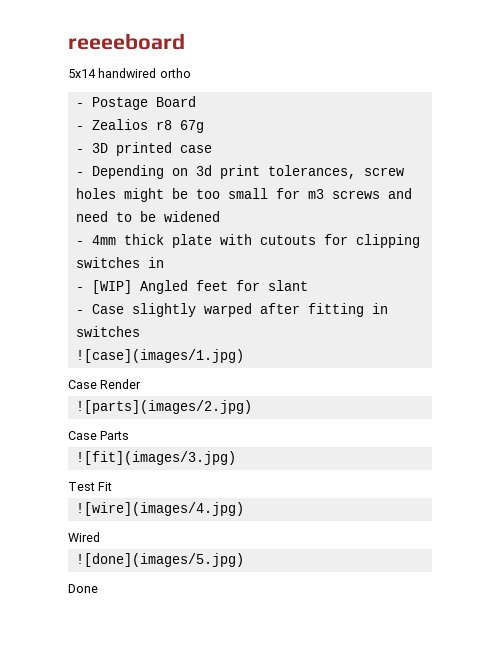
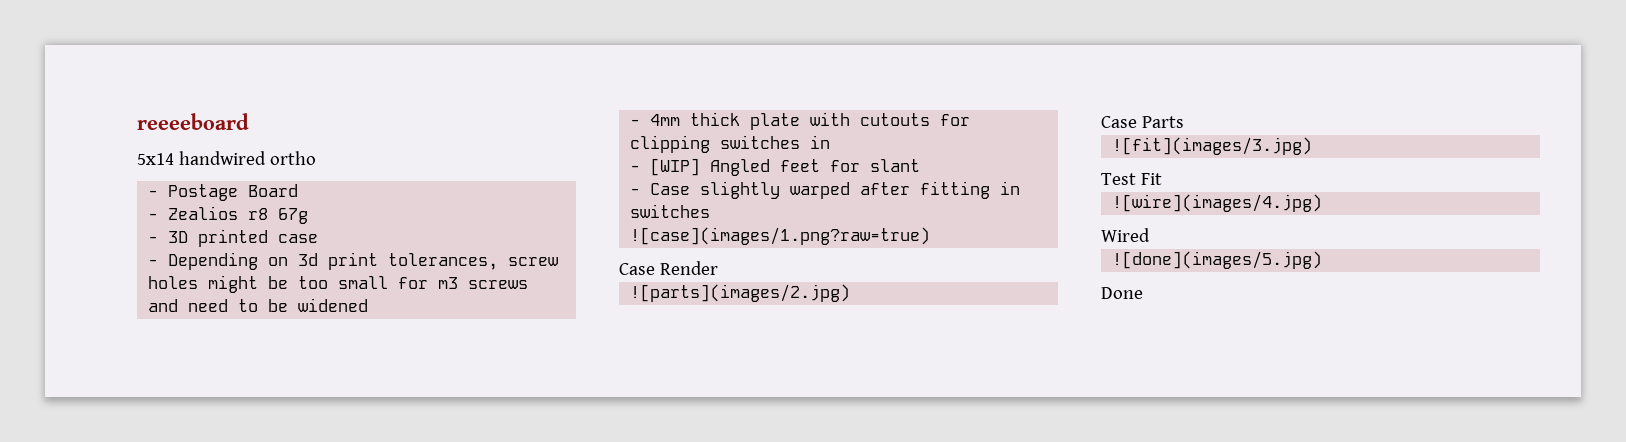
[75,349,244,363] ![case](images/1.jpg) -> [630,227,931,245] ![case](images/1.png?raw=true)

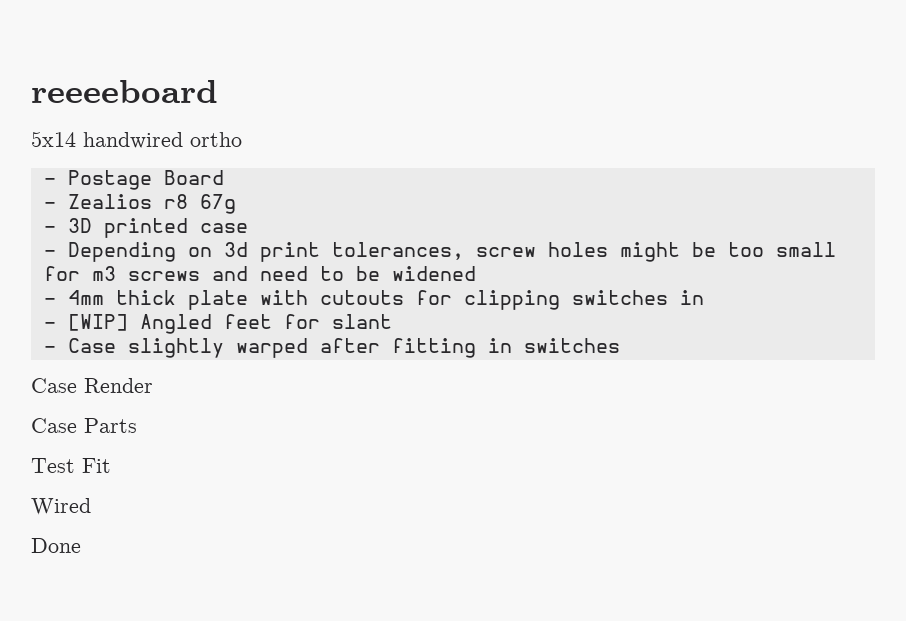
[630,227,931,245] // ![case](images/1.png?raw=true) -> (620, 345) none
[630,284,851,302] // ![parts](images/2.jpg) -> (153, 385) none
[1112,137,1313,155] // ![fit](images/3.jpg) -> (137, 425) none
[1112,194,1323,212] // ![wire](images/4.jpg) -> (111, 465) none
[1112,251,1323,269] // ![done](images/5.jpg) -> (91, 506) none

